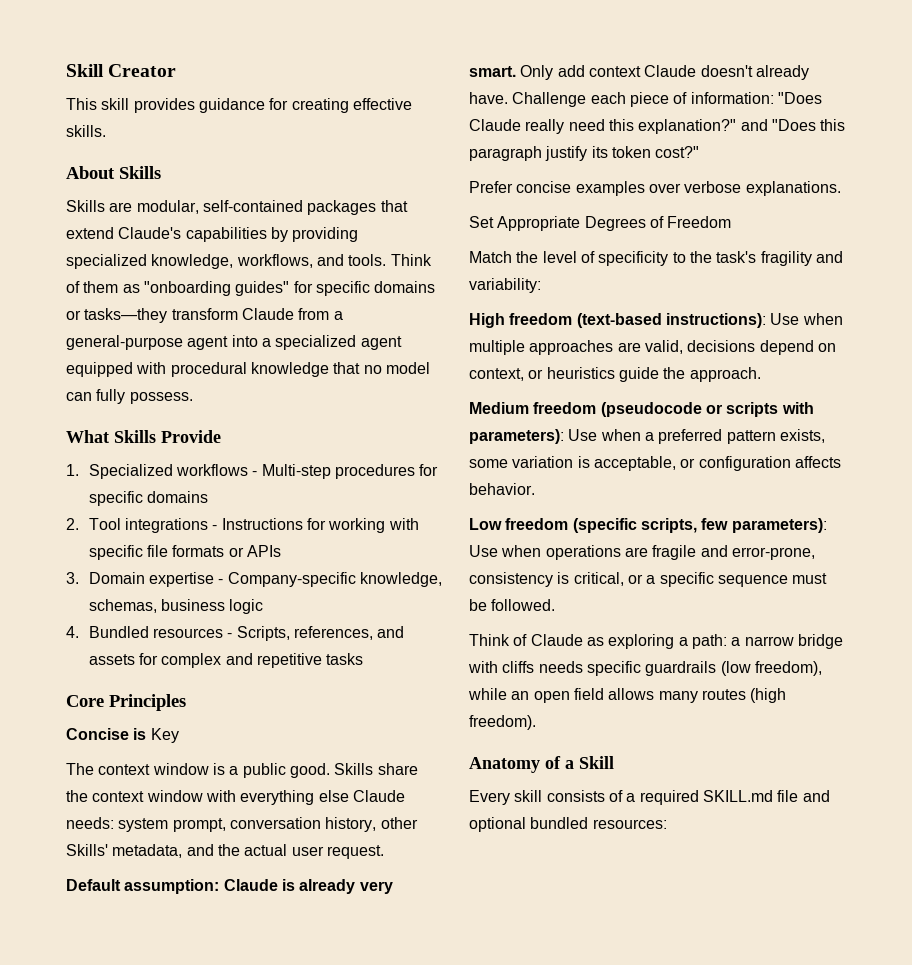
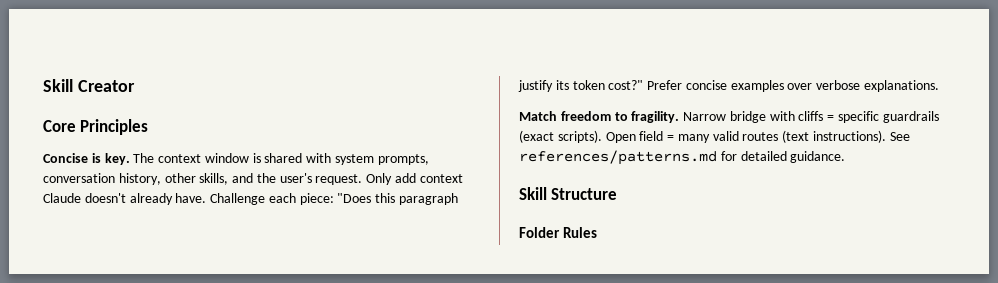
[66,98,412,113] [66,125,106,137] [66,166,161,179] [66,200,408,215] [66,227,359,242] [66,254,432,269] [66,281,436,296] [66,308,343,323] [66,335,402,350] [66,362,430,377] [66,389,193,404] [66,430,221,443] [66,464,439,479] [88,491,208,506] [66,518,419,533] [88,545,281,560] [66,572,442,587] [88,599,264,614] [66,626,405,641] [88,653,364,668] // This skill provides guidance for creating effective skills. // About Skills // Skills are modular, self-contained packages that extend Claude's capabilities by providing specialized knowledge, workflows, and tools. Think of them as "onboarding guides" for specific domains or tasks—they transform Claude from a general-purpose agent into a specialized agent equipped with procedural knowledge that no model can fully possess. // What Skills Provide // 1. Specialized workflows - Multi-step procedures for specific domains // 2. Tool integrations - Instructions for working with specific file formats or APIs // 3. Domain expertise - Company-specific knowledge, schemas, business logic // 4. Bundled resources - Scripts, references, and assets for complex and repetitive tasks -> (135, 86) none
[150,728,179,743] Key // -> [104,153,130,165] key.
[229,763,418,778] [66,790,405,805] [66,817,418,832] [66,844,384,859] [66,879,393,894] [469,66,516,77] a public good. Skills share the context window with everything else Claude needs: system prompt, conversation history, other Skills' metadata, and the actual user request. // Default assumption: Claude is already very smart. -> [264,153,429,165] [43,173,363,185] shared with system prompts, conversation history, other skills, and the user's request.
[629,92,822,107] [469,119,768,134] piece of information: "Does Claude really need this explanation?" and -> [299,193,334,205] piece:
(700, 152) // -> (644, 85) none
[469,216,732,231] [469,251,843,266] [469,278,541,293] [469,313,843,328] [469,340,836,355] [469,367,761,382] [469,402,814,417] [469,429,825,444] [469,456,841,471] [469,483,535,495] [469,518,827,533] [469,545,815,560] [469,572,828,587] [469,599,556,611] [469,634,794,649] Set Appropriate Degrees of Freedom // Match the level of specificity to the task's fragility and variability: // High freedom (text-based instructions): Use when multiple approaches are valid, decisions depend on context, or heuristics guide the approach. // Medium freedom (pseudocode or scripts with parameters): Use when a preferred pattern exists, some variation is acceptable, or configuration affects behavior. // Low freedom (specific scripts, few parameters): Use when operations are fragile and error-prone, consistency is critical, or a specific sequence must be followed. // Think of Claude as exploring a path: a narrow -> [519,111,727,123] Match freedom to fragility. Narrow
[538,661,583,673] needs -> [827,115,835,121] =
[720,661,822,676] [468,688,787,703] [469,715,536,730] [469,756,614,773] [469,790,830,805] [469,817,667,832] (low freedom), while an open field allows many routes (high freedom). // Anatomy of a Skill // Every skill consists of a required SKILL.md file and optional bundled resources: -> [519,130,910,143] [519,150,846,165] [519,187,618,200] [519,227,598,238] (exact scripts). Open field = many valid routes (text instructions). See references/patterns.md for detailed guidance. // Skill Structure // Folder Rules

